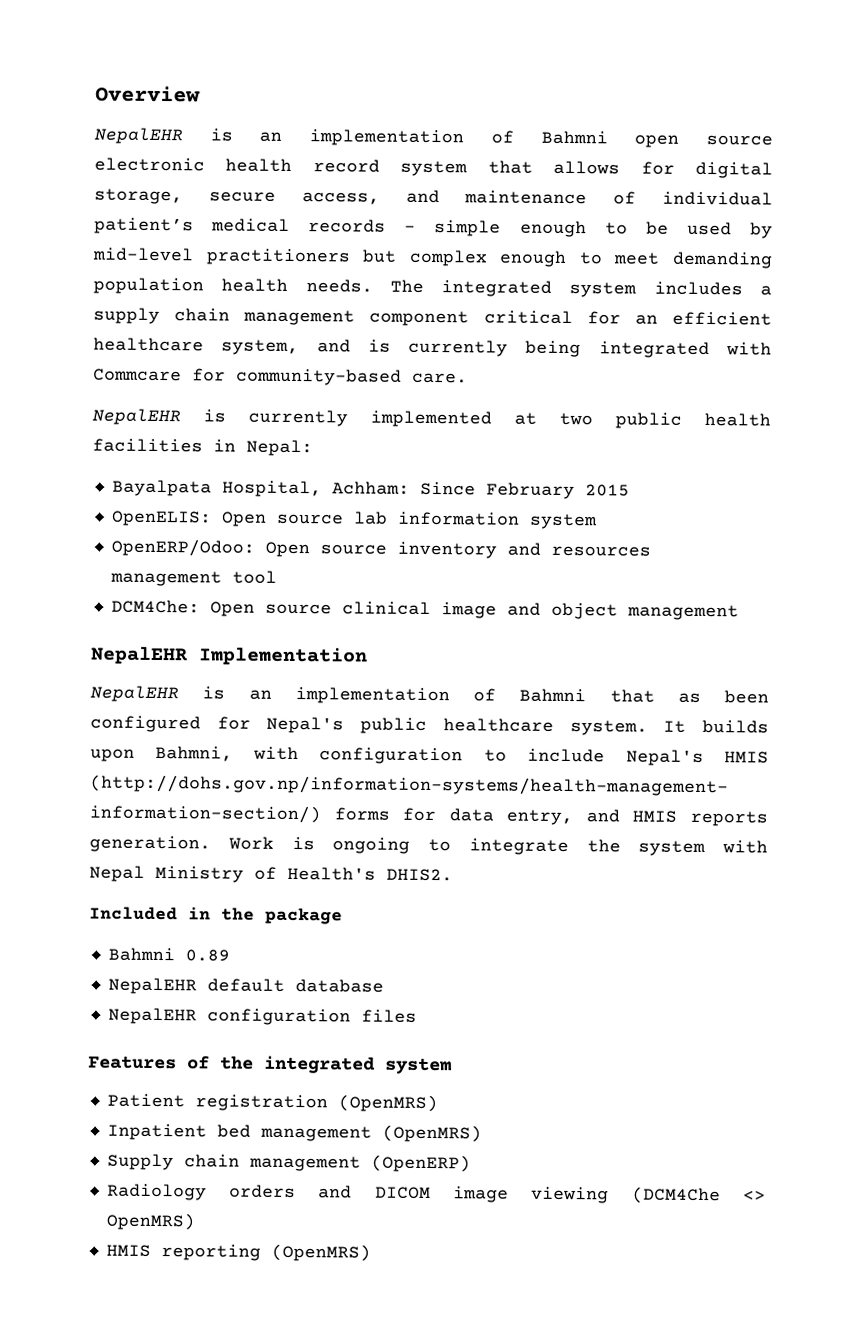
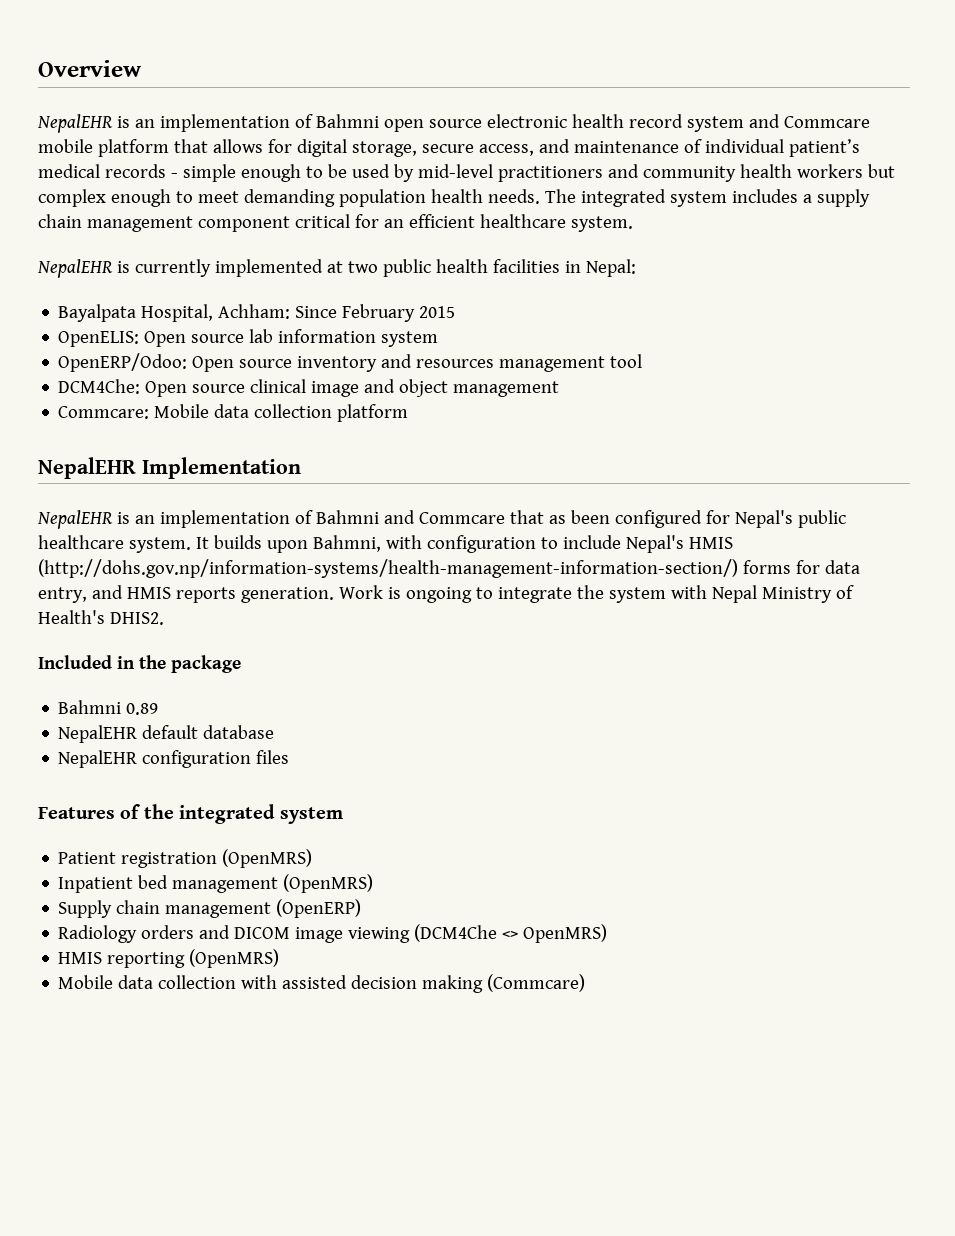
(469, 168) none -> [748,114,870,128] [38,139,169,157] and Commcare mobile platform
(351, 257) none -> [607,164,863,182] and community health workers
[221,339,772,359] [93,368,468,386] system, and is currently being integrated with Commcare for community-based care. -> [570,216,633,232] system.
(739, 612) none -> [58,404,409,422] // Commcare: Mobile data collection platform
(587, 695) none -> [383,510,505,524] and Commcare
(371, 1252) none -> [58,974,586,993] // Mobile data collection with assisted decision making (Commcare)

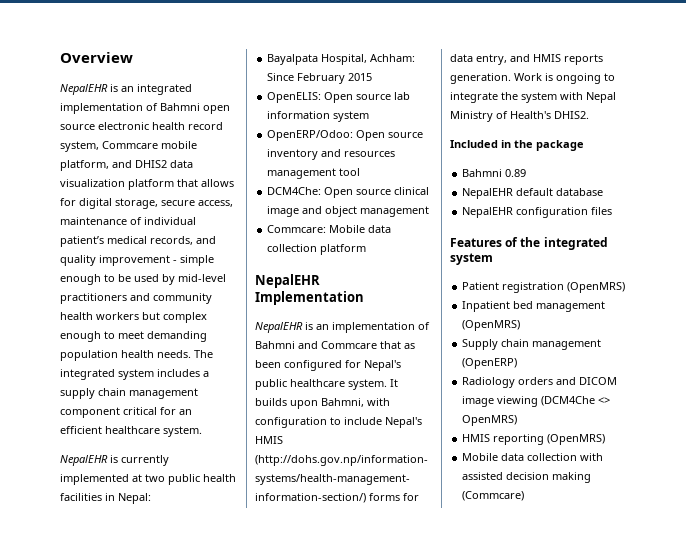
(155, 123) none -> [137,84,192,95] integrated
[686,114,870,132] [38,139,93,153] system and Commcare mobile -> [60,141,197,152] [60,160,193,171] [60,179,125,187] system, Commcare mobile platform, and DHIS2 data visualization
[538,139,570,153] and -> (233, 203) none
[104,164,166,178] records -> [150,236,216,245] [60,255,170,266] records, and quality improvement

